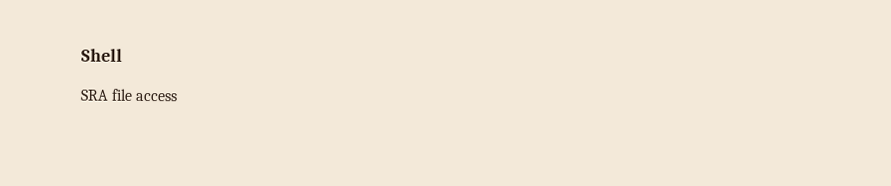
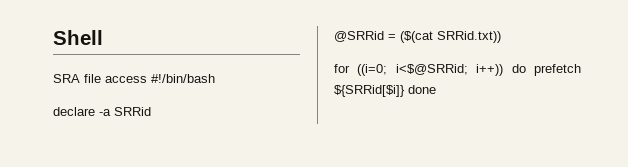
(178, 97) none -> [151,74,215,83] [53,107,151,116] [334,31,501,43] [334,64,581,76] [334,85,436,97] #!/bin/bash // declare -a SRRid // @SRRid = ($(cat SRRid.txt)) // for ((i=0; i<$@SRRid; i++)) do prefetch ${SRRid[$i]} done

